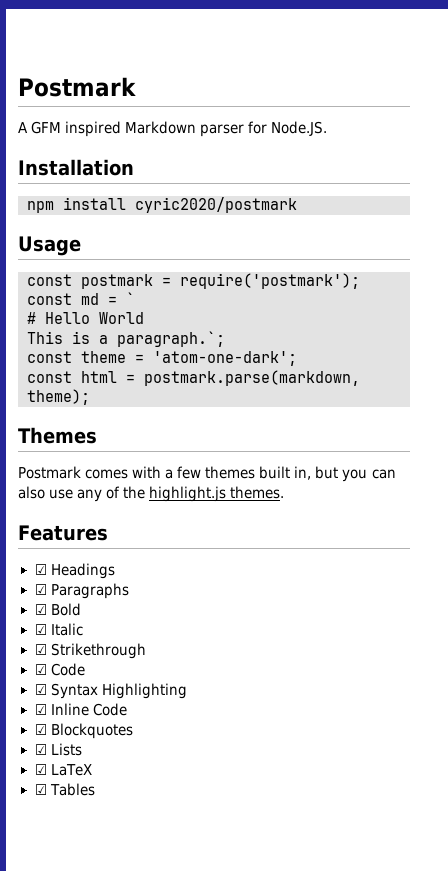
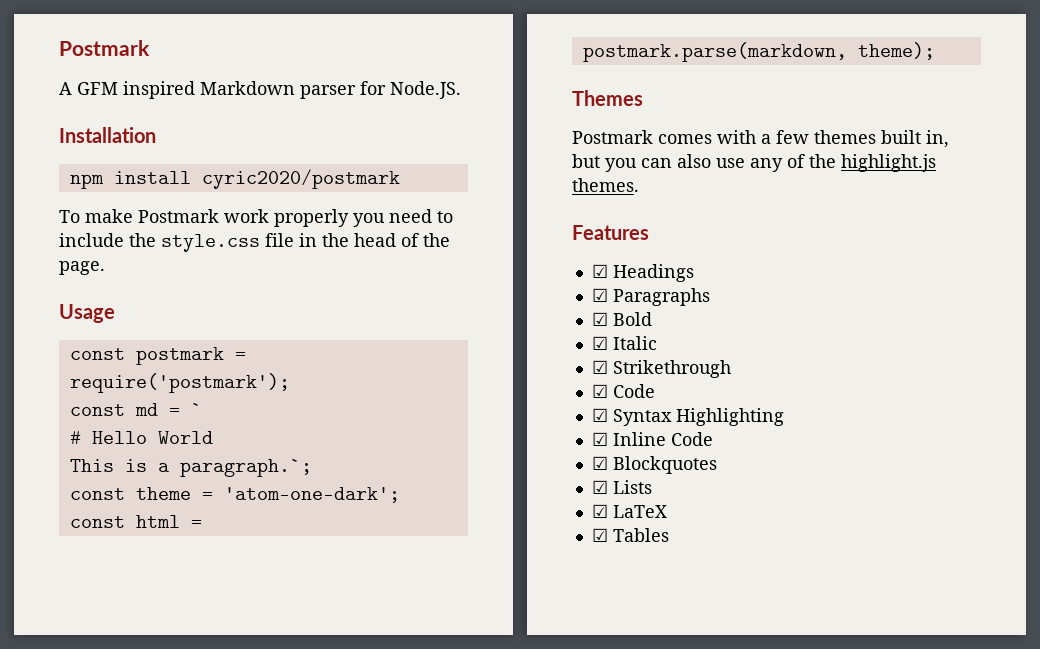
(297, 205) none -> [59,209,453,227] [59,233,450,252] [59,261,105,275] // To make Postmark work properly you need to include the style.css file in the head of the page.

